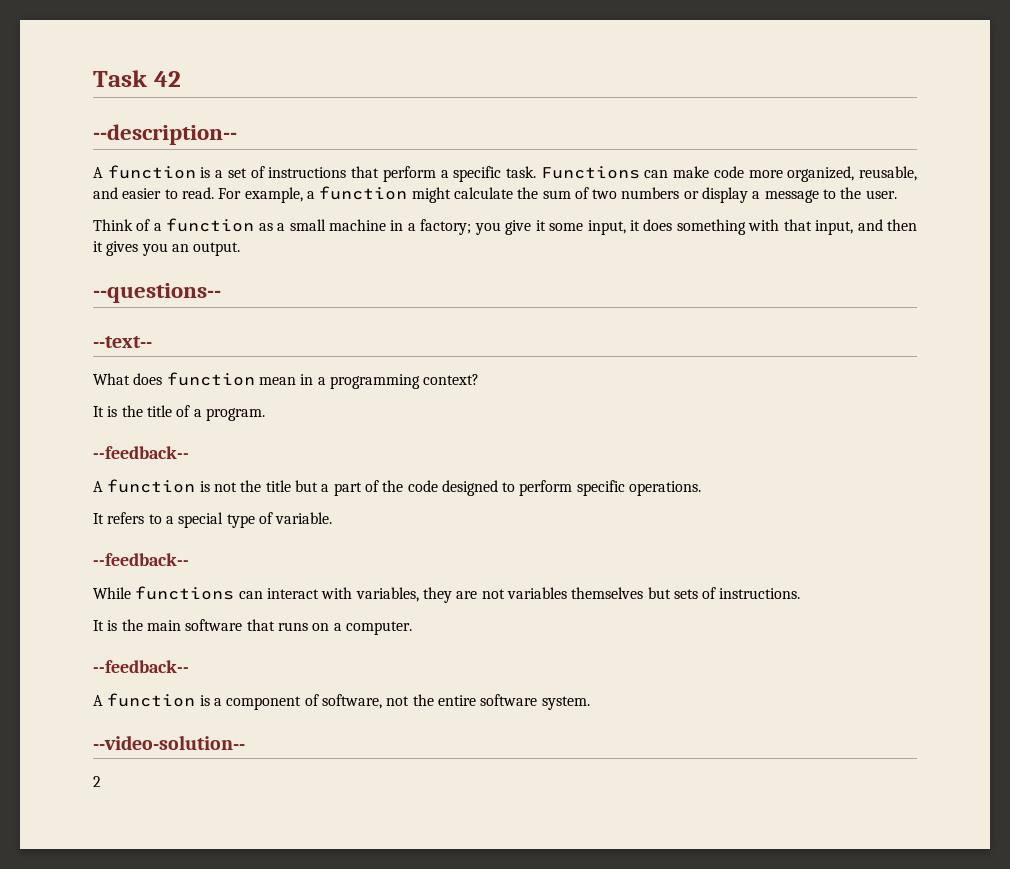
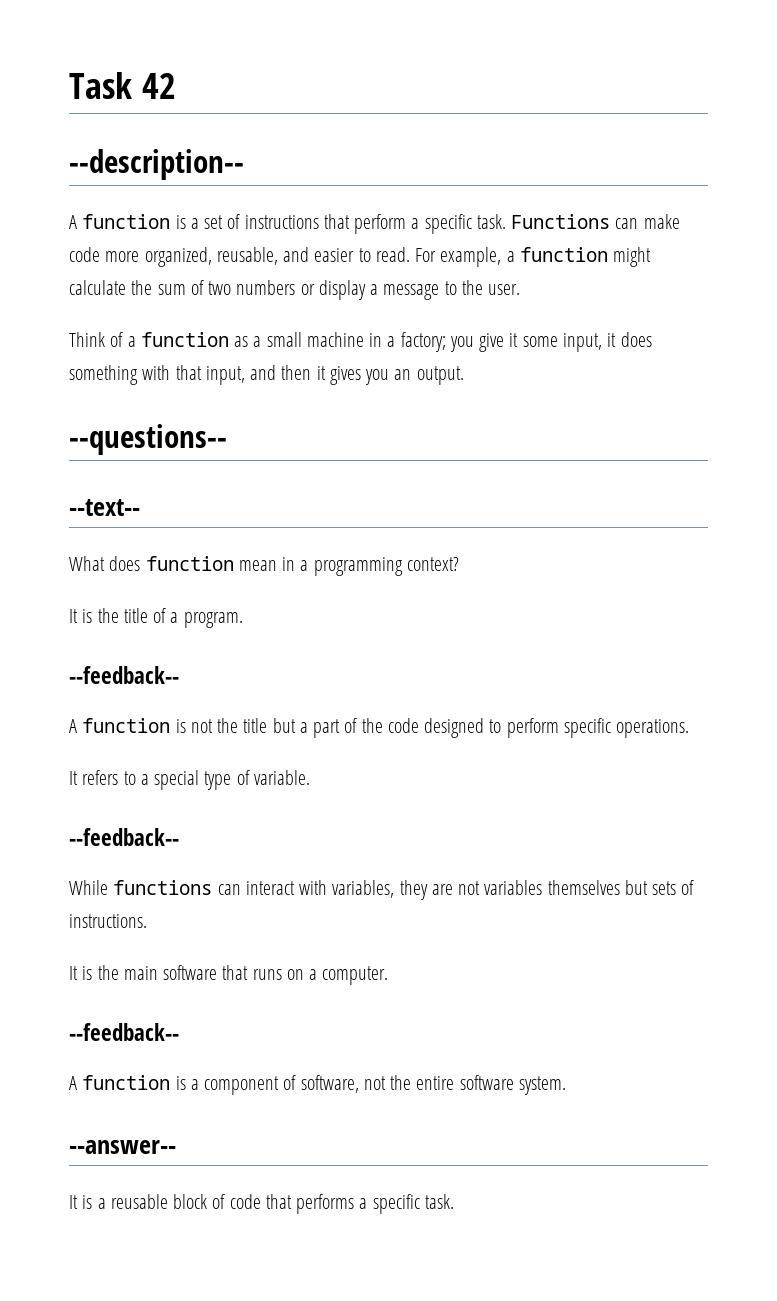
[93,735,245,750] [93,776,101,787] --video-solution-- // 2 -> [69,1140,176,1154] [69,1194,454,1214] --answer-- // It is a reusable block of code that performs a specific task.

